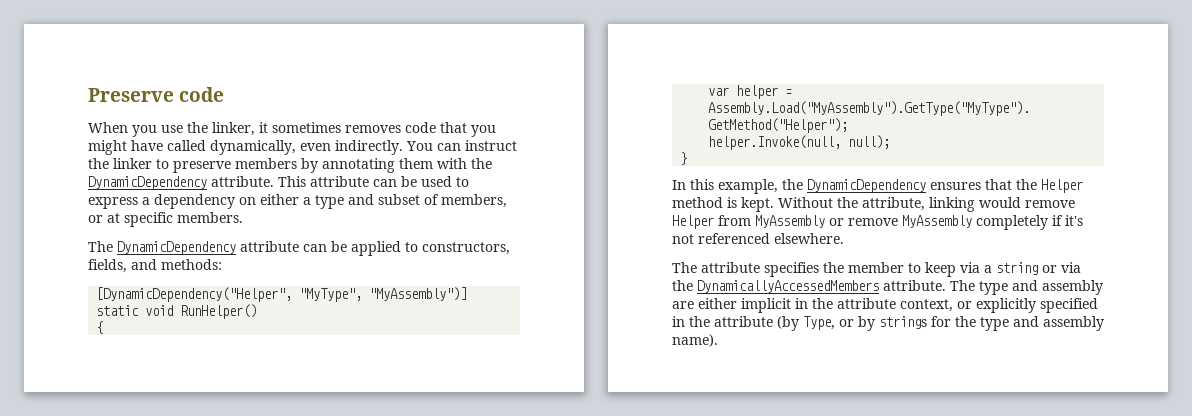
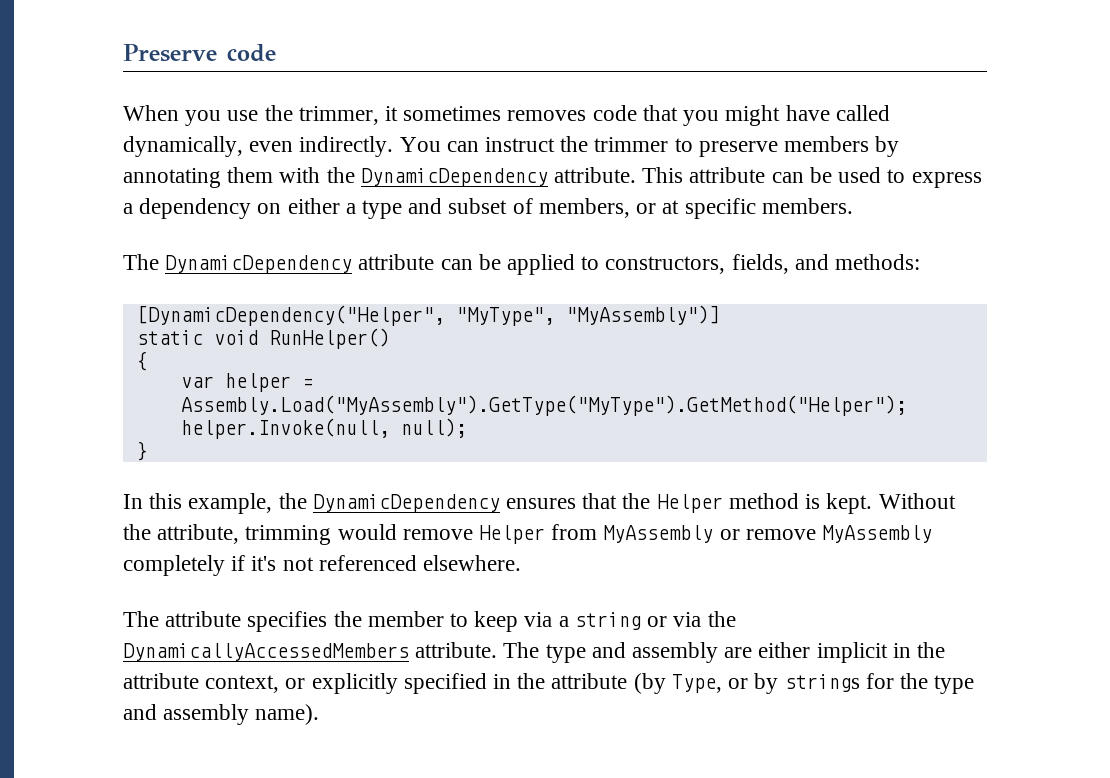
[212,122,255,136] linker, -> [298,106,379,125] trimmer,
[113,158,152,169] linker -> [594,137,669,152] trimmer
[929,197,975,212] linking -> [245,525,332,545] trimming

